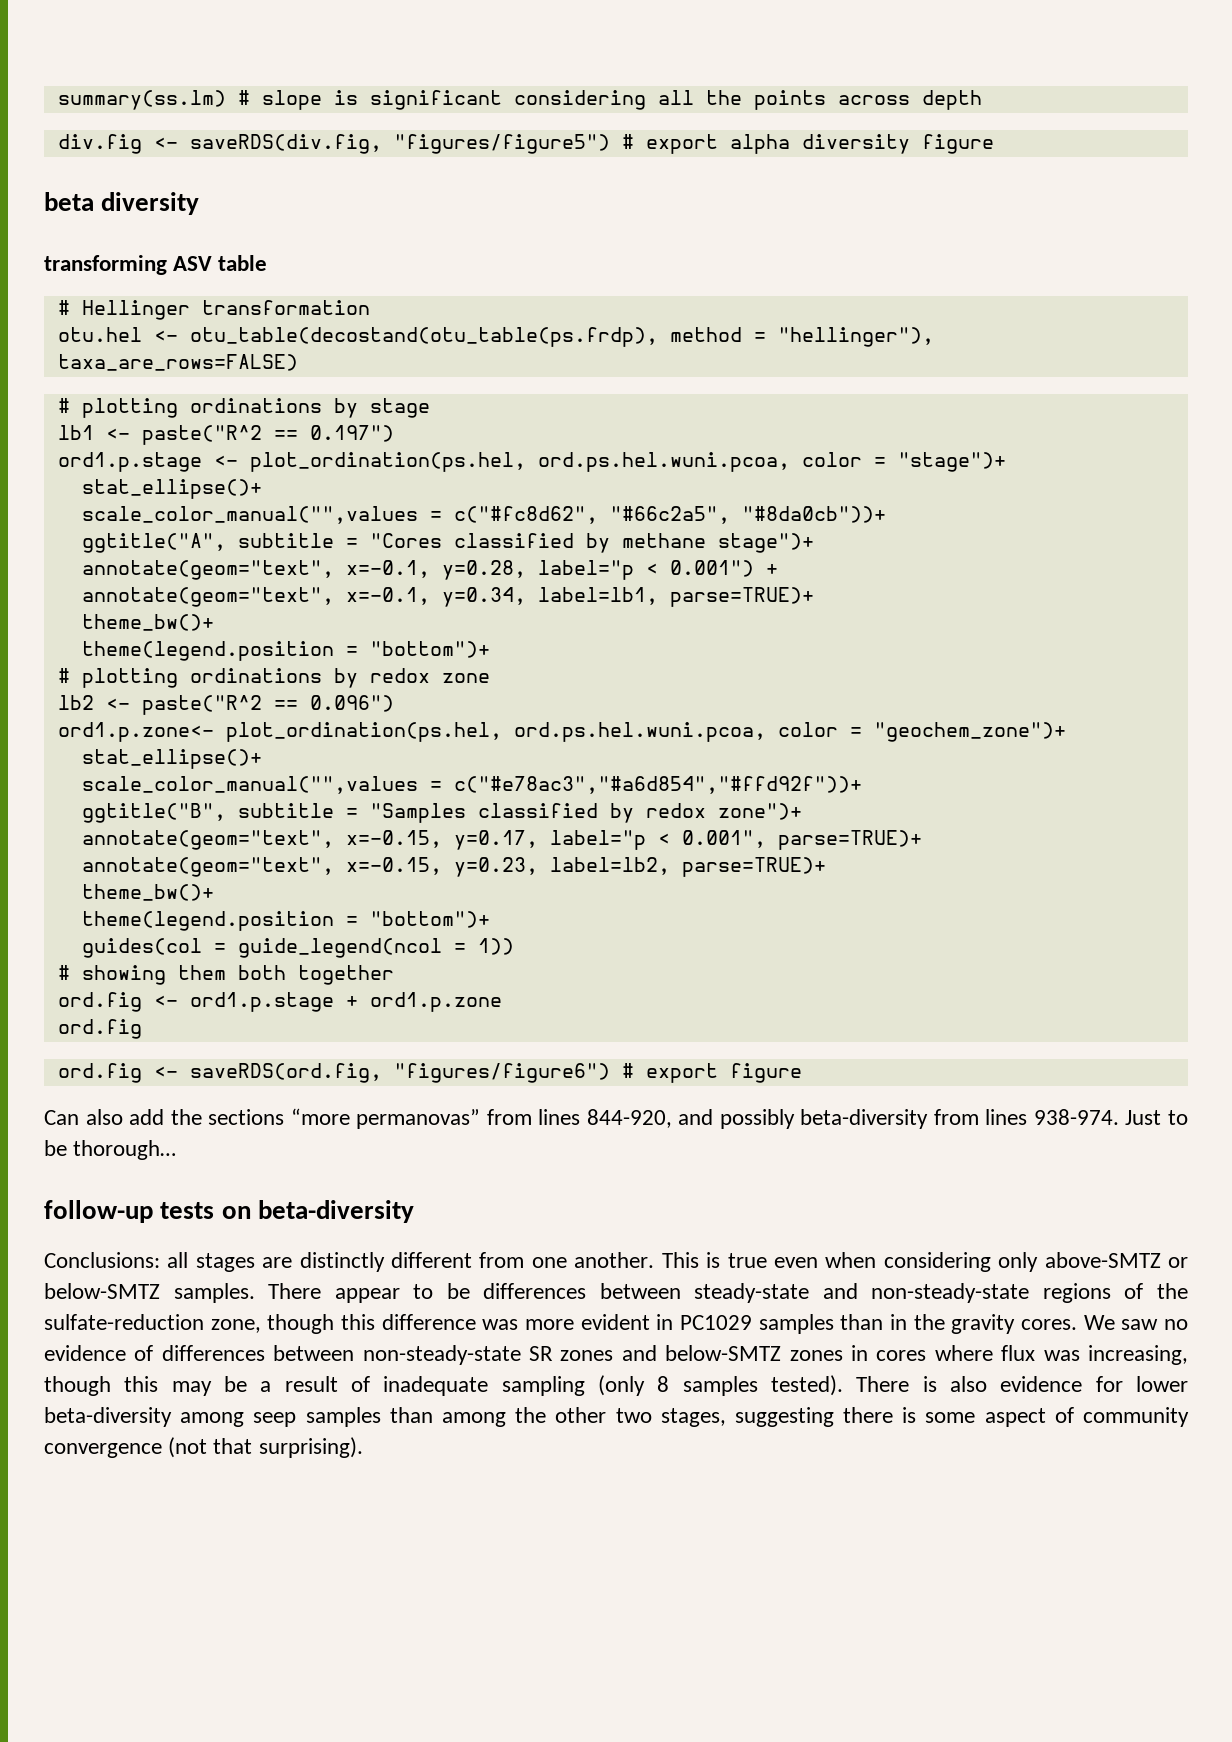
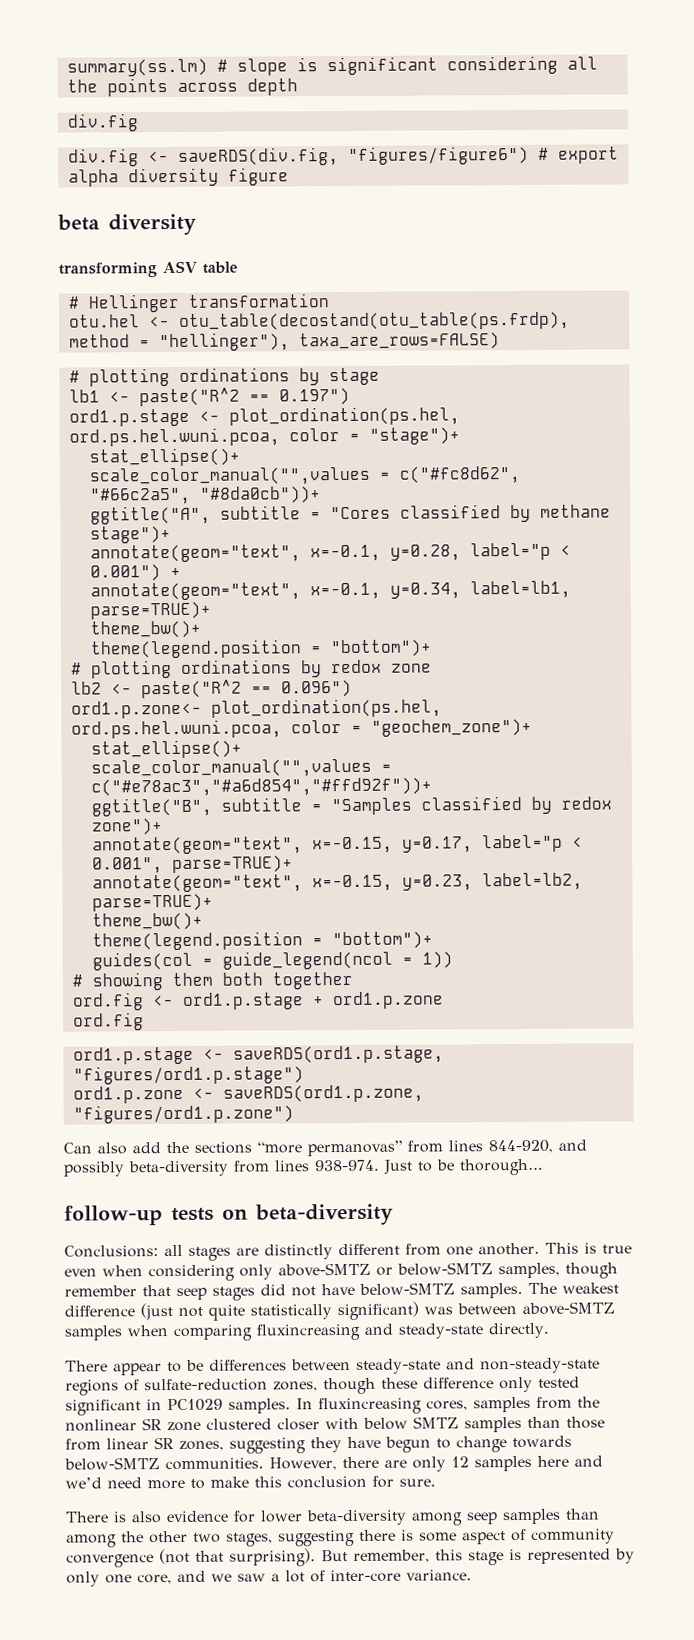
(142, 144) none -> [67,148,139,167] // div.fig
[393,134,610,154] "figures/figure5") -> [347,145,529,165] "figures/figure6")
[57,1063,802,1083] ord.fig <- saveRDS(ord.fig, "figures/figure6") # export figure -> [72,1045,444,1065] [72,1065,304,1085] [72,1084,424,1104] [72,1104,294,1124] ord1.p.stage <- saveRDS(ord1.p.stage, "figures/ord1.p.stage") // ord1.p.zone <- saveRDS(ord1.p.zone, "figures/ord1.p.zone")
[173,1283,255,1303] samples. -> [498,1262,618,1279] [64,1282,619,1301] [64,1301,615,1321] [64,1322,549,1342] samples, though remember that seep stages did not have below-SMTZ samples. The weakest difference (just not quite statistically significant) was between above-SMTZ samples when comparing fluxincreasing and steady-state directly. //
[1157,1283,1188,1299] [44,1314,1188,1334] [44,1345,1188,1365] [44,1375,843,1396] the sulfate-reduction zone, though this difference was more evident in PC1029 samples than in the gravity cores. We saw no evidence of differences between non-steady-state SR zones and below-SMTZ zones in cores where flux was increasing, though this may be a result of inadequate sampling (only 8 samples tested). -> [144,1376,580,1395] [65,1396,600,1416] [65,1416,605,1433] [65,1435,572,1454] [64,1455,603,1472] [65,1475,436,1490] sulfate-reduction zones, though these difference only tested significant in PC1029 samples. In fluxincreasing cores, samples from the nonlinear SR zone clustered closer with below SMTZ samples than those from linear SR zones, suggesting they have begun to change towards below-SMTZ communities. However, there are only 12 samples here and we’d need more to make this conclusion for sure. //
(363, 1447) none -> [321,1548,635,1566] [66,1569,472,1587] But remember, this stage is represented by only one core, and we saw a lot of inter-core variance.

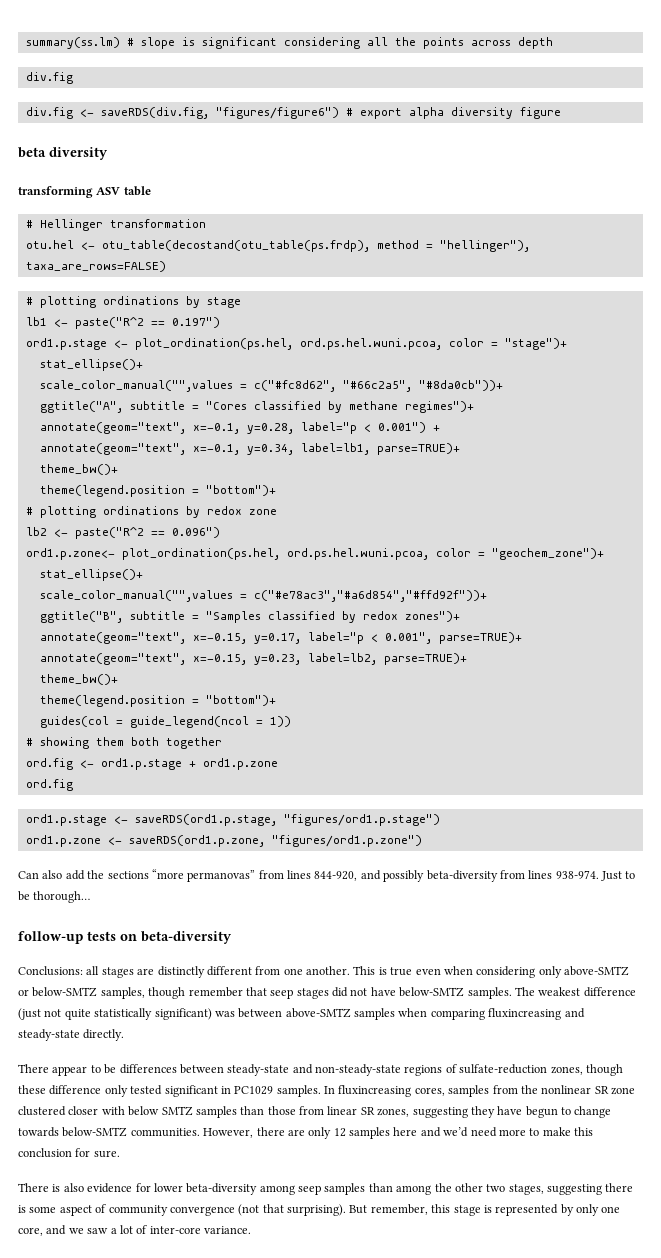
[89,526,171,544] stage")+ -> [404,401,474,413] regimes")+
[90,818,163,836] zone")+ -> [404,611,460,622] zones")+

